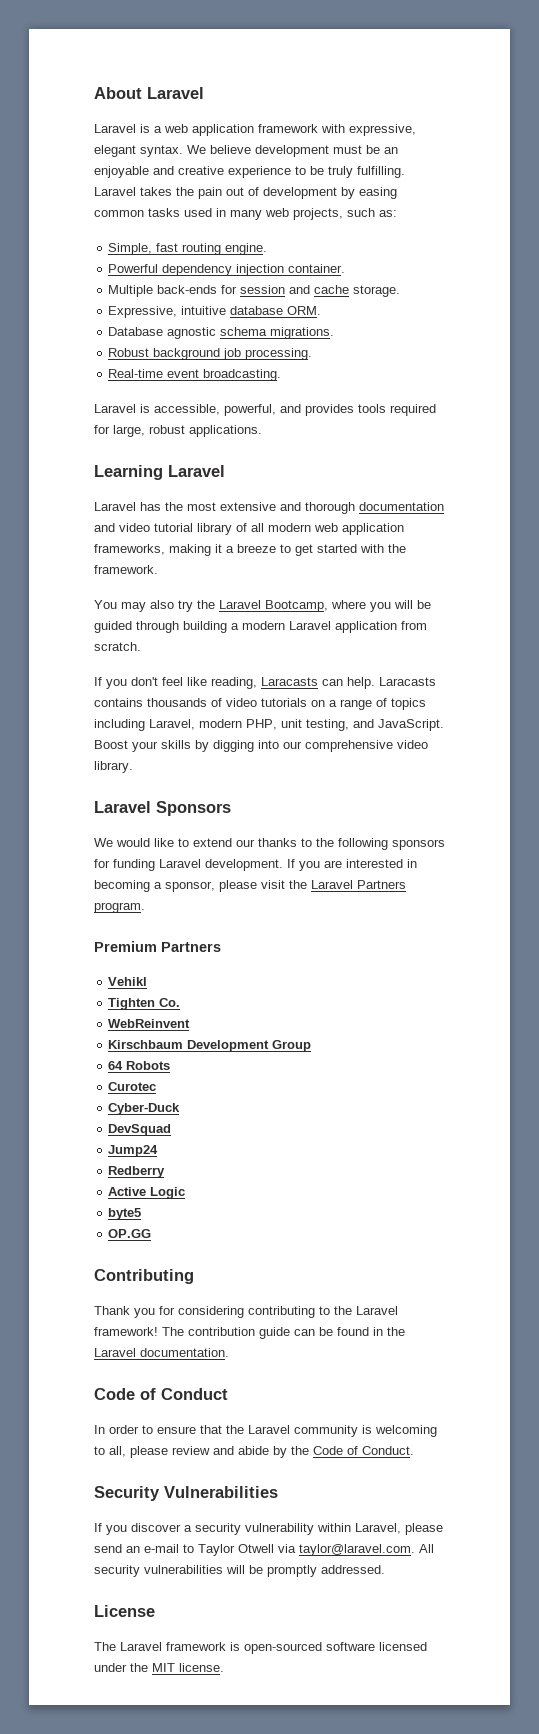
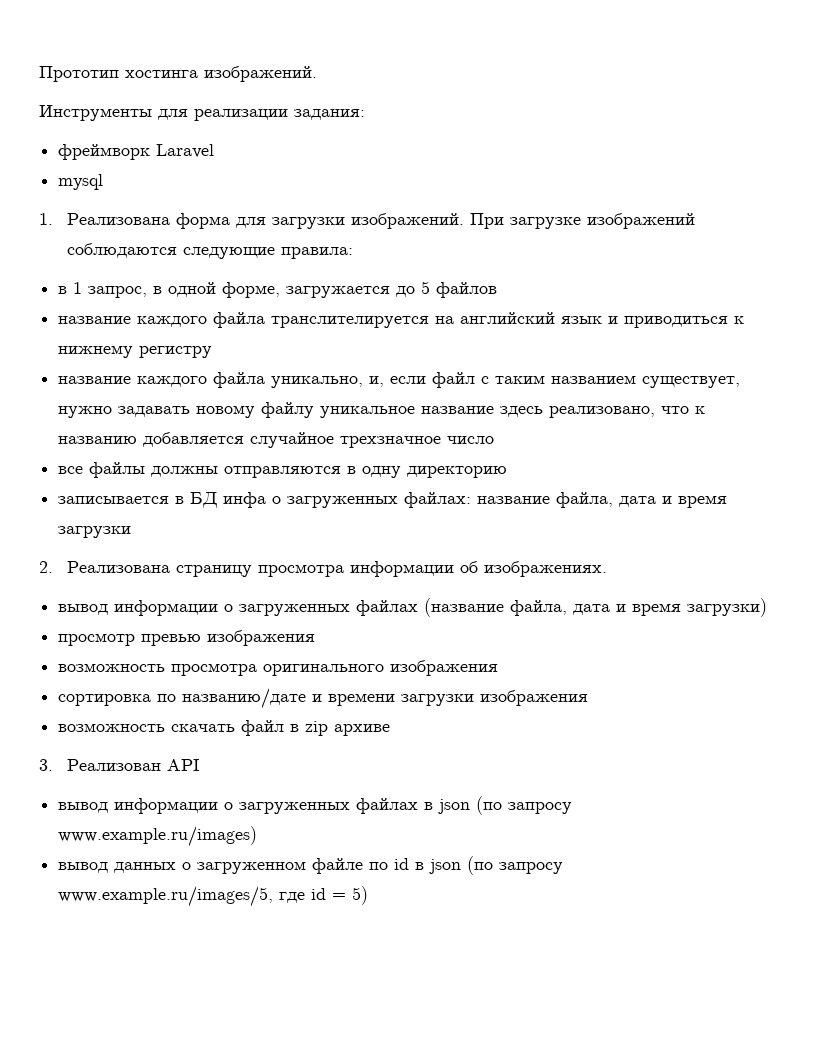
[94,87,204,99] [94,124,416,136] [94,145,398,157] [94,166,405,178] [94,187,397,199] [94,208,397,220] [108,243,268,255] [108,264,346,276] [108,285,401,297] [108,306,322,318] [108,327,335,339] [108,348,313,360] [108,369,282,381] [94,404,436,416] [94,425,262,437] [94,465,225,480] [94,502,444,514] [94,523,404,535] [94,544,406,556] [94,565,158,574] [94,600,431,612] [94,621,427,633] [94,642,141,651] [94,677,436,689] [94,698,426,710] [94,719,444,731] [94,740,428,752] [94,761,133,773] [94,801,231,816] [94,838,445,850] [94,859,417,871] [94,880,406,892] [94,902,145,913] [94,941,221,952] [108,977,148,986] [108,998,181,1010] [108,1019,191,1028] [108,1040,312,1052] [108,1061,171,1070] [108,1082,157,1091] [108,1103,181,1115] [108,1124,172,1136] [108,1145,159,1157] [108,1166,166,1178] [108,1187,186,1199] [108,1208,142,1220] [108,1229,152,1238] [94,1269,194,1284] [94,1306,398,1318] [94,1327,405,1339] [94,1348,229,1357] [94,1388,228,1400] [94,1425,437,1437] [94,1446,414,1458] [94,1486,278,1501] [94,1523,443,1535] [94,1544,434,1556] [94,1565,385,1577] [94,1605,155,1617] [94,1642,427,1654] [94,1663,224,1672] About Laravel // Laravel is a web application framework with expressive, elegant syntax. We believe development must be an enjoyable and creative experience to be truly fulfilling. Laravel takes the pain out of development by easing common tasks used in many web projects, such as: // Simple, fast routing engine. // Powerful dependency injection container. // Multiple back-ends for session and cache storage. // Expressive, intuitive database ORM. // Database agnostic schema migrations. // Robust background job processing. // Real-time event broadcasting. // Laravel is accessible, powerful, and provides tools required for large, robust applications. // Learning Laravel // Laravel has the most extensive and thorough documentation and video tutorial library of all modern web application frameworks, making it a breeze to get started with the framework. // You may also try the Laravel Bootcamp, where you will be guided through building a modern Laravel application from scratch. // If you don't feel like reading, Laracasts can help. Laracasts contains thousands of video tutorials on a range of topics including Laravel, modern PHP, unit testing, and JavaScript. Boost your skills by digging into our comprehensive video library. // Laravel Sponsors // We would like to extend our thanks to the following sponsors for funding Laravel development. If you are interested in becoming a sponsor, please visit the Laravel Partners program. // Premium Partners // Vehikl // Tighten Co. // WebReinvent // Kirschbaum Development Group // 64 Robots // Curotec // Cyber-Duck // DevSquad // Jump24 // Redberry // Active Logic // byte5 // OP.GG // Contributing // Thank you for considering contributing to the Laravel framework! The contribution guide can be found in the Laravel documentation. // Code of Conduct // In order to ensure that the Laravel community is welcoming to all, please review and abide by the Code of Conduct. // Security Vulnerabilities // If you discover a security vulnerability within Laravel, please send an e-mail to Taylor Otwell via taylor@laravel.com. All security vulnerabilities will be promptly addressed. // License // The Laravel framework is open-sourced software licensed under the MIT license. -> [39,66,317,82] [39,105,365,121] [58,144,215,160] [58,174,104,190] [39,213,696,229] [67,243,354,259] [58,281,498,298] [58,312,745,328] [58,345,213,358] [58,372,741,388] [58,402,706,418] [58,432,495,448] [58,462,508,478] [58,492,728,508] [58,526,132,538] [39,561,608,577] [58,598,768,617] [58,630,316,646] [58,660,499,676] [58,688,589,709] [58,720,391,736] [39,759,201,771] [58,796,573,815] [58,826,258,847] [58,856,564,875] [58,886,369,907] Прототип хостинга изображений. // Инструменты для реализации задания: // фреймворк Laravel // mysql // 1. Реализована форма для загрузки изображений. При загрузке изображений соблюдаются следующие правила: // в 1 запрос, в одной форме, загружается до 5 файлов // название каждого файла транслителируется на английский язык и приводиться к нижнему регистру // название каждого файла уникально, и, если файл с таким названием существует, нужно задавать новому файлу уникальное название здесь реализовано, что к названию добавляется случайное трехзначное число // все файлы должны отправляются в одну директорию // записывается в БД инфа о загруженных файлах: название файла, дата и время загрузки // 2. Реализована страницу просмотра информации об изображениях. // вывод информации о загруженных файлах (название файла, дата и время загрузки) // просмотр превью изображения // возможность просмотра оригинального изображения // сортировка по названию/дате и времени загрузки изображения // возможность скачать файл в zip архиве // 3. Реализован API // вывод информации о загруженных файлах в json (по запросу www.example.ru/images) // вывод данных о загруженном файле по id в json (по запросу www.example.ru/images/5, где id = 5)

